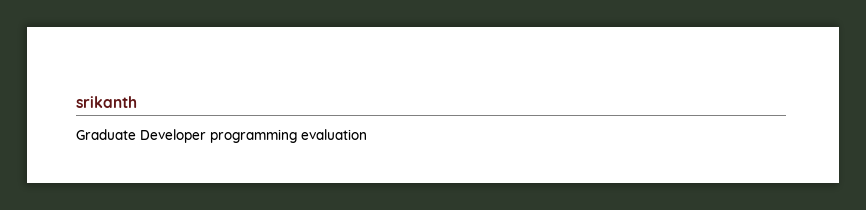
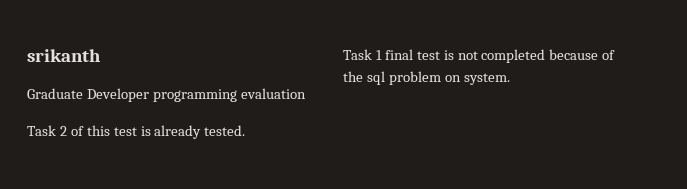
(367, 134) none -> [27,125,246,139] [343,49,616,63] [343,71,510,85] // Task 2 of this test is already tested. // Task 1 final test is not completed because of the sql problem on system.

